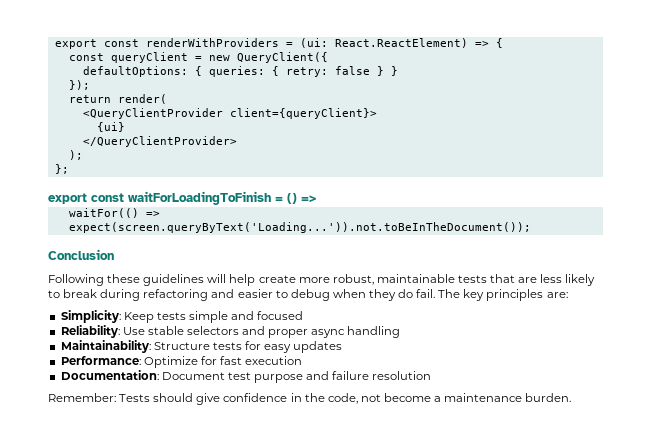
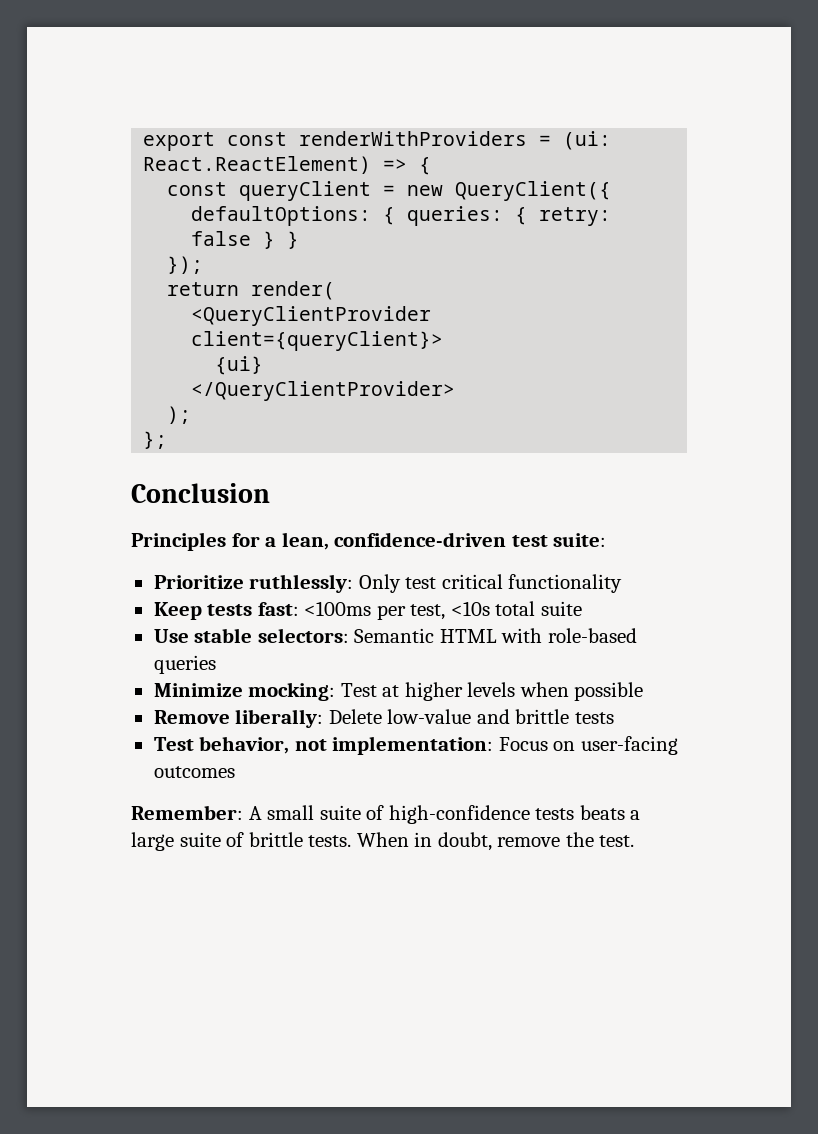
[48,191,316,205] [68,208,160,218] [68,222,531,233] [48,249,114,260] [48,274,596,286] [48,289,568,301] [60,310,304,323] [60,325,401,338] [60,340,343,353] [60,356,303,368] [60,370,432,383] [48,393,572,405] export const waitForLoadingToFinish = () => // waitFor(() => expect(screen.queryByText('Loading...')).not.toBeInTheDocument()); // Conclusion // Following these guidelines will help create more robust, maintainable tests that are less likely to break during refactoring and easier to debug when they do fail. The key principles are: // Simplicity: Keep tests simple and focused // Reliability: Use stable selectors and proper async handling // Maintainability: Structure tests for easy updates // Performance: Optimize for fast execution // Documentation: Document test purpose and failure resolution // Remember: Tests should give confidence in the code, not become a maintenance burden. -> [131,483,270,503] [131,532,607,551] [153,574,623,593] [153,601,582,620] [153,628,637,643] [153,655,216,674] [153,682,644,701] [153,709,614,728] [153,736,678,755] [153,766,235,778] [131,805,641,824] [131,832,635,851] Conclusion // Principles for a lean, confidence-driven test suite: // Prioritize ruthlessly: Only test critical functionality // Keep tests fast: <100ms per test, <10s total suite // Use stable selectors: Semantic HTML with role-based queries // Minimize mocking: Test at higher levels when possible // Remove liberally: Delete low-value and brittle tests // Test behavior, not implementation: Focus on user-facing outcomes // Remember: A small suite of high-confidence tests beats a large suite of brittle tests. When in doubt, remove the test.

